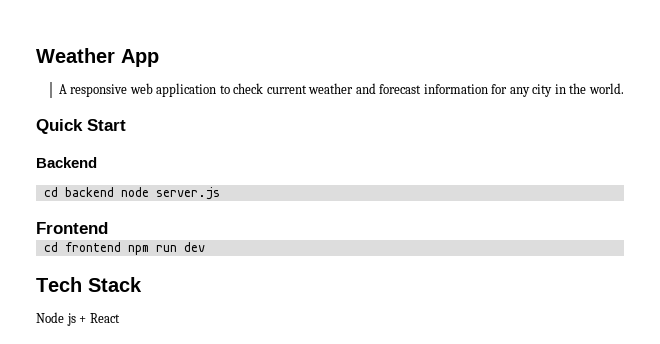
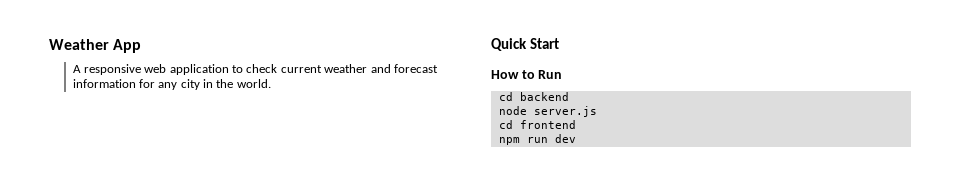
[36,157,97,168] Backend -> [491,70,563,79] How to Run
(114, 192) none -> (569, 96) //
[36,222,108,234] // Frontend -> (597, 111) none
(121, 247) none -> (576, 124) //
[36,277,142,292] [36,312,120,326] // Tech Stack // Node js + React -> (576, 138) none

